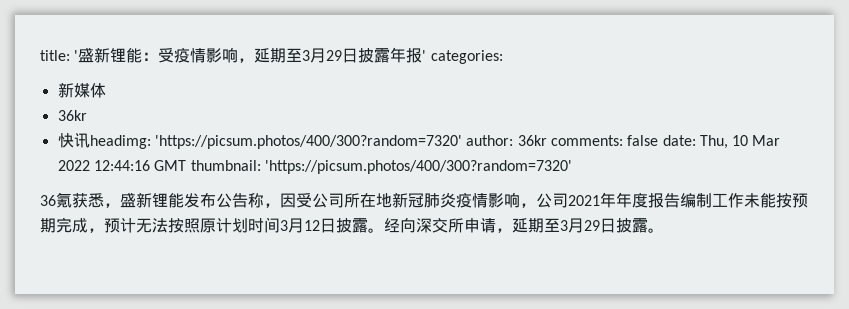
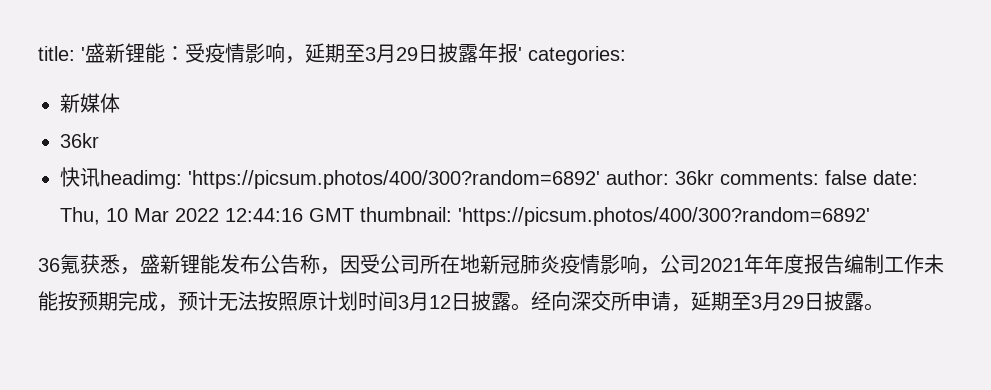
[154,135,462,149] 'https://picsum.photos/400/300?random=7320' -> [188,170,600,189] 'https://picsum.photos/400/300?random=6892'
[264,160,572,174] 'https://picsum.photos/400/300?random=7320' -> [458,207,870,226] 'https://picsum.photos/400/300?random=6892'

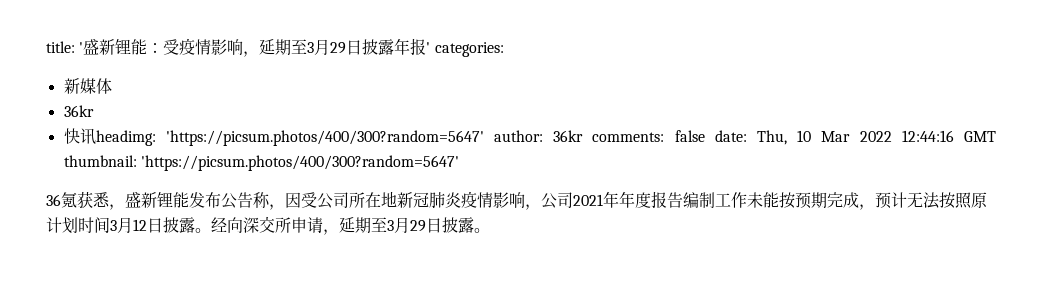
[188,170,600,189] 'https://picsum.photos/400/300?random=6892' -> [165,130,484,146] 'https://picsum.photos/400/300?random=5647'
[458,207,870,226] 'https://picsum.photos/400/300?random=6892' -> [140,155,459,171] 'https://picsum.photos/400/300?random=5647'

